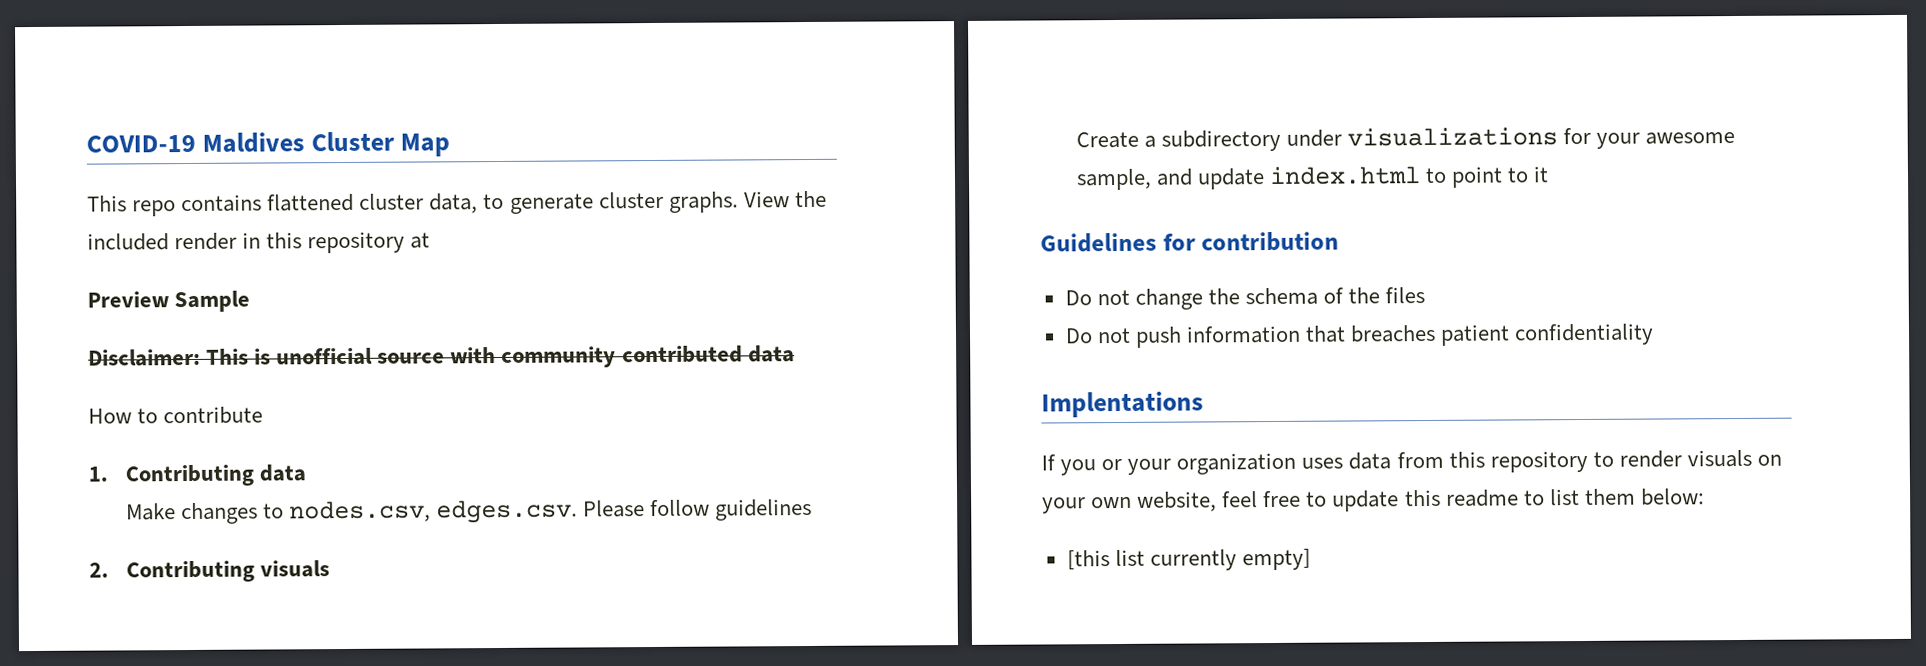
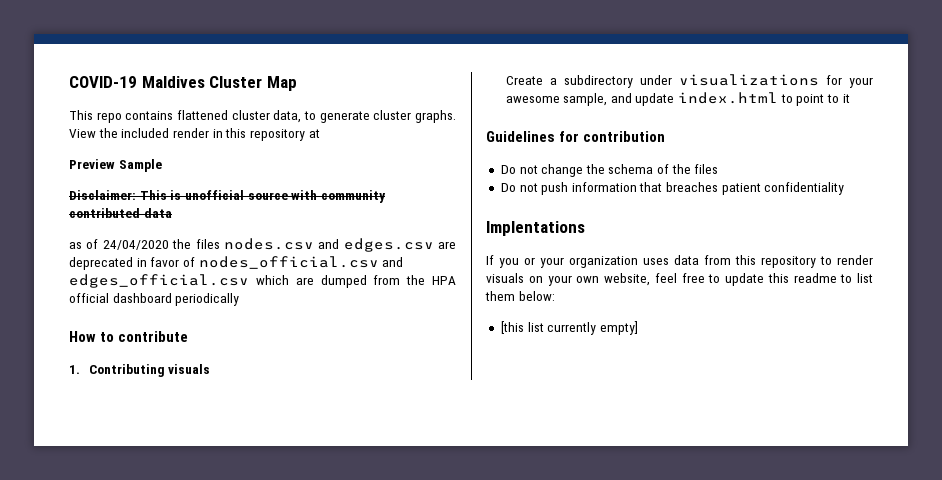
[88,406,264,425] [88,464,307,487] [125,498,813,525] [89,562,109,578] How to contribute // 1. Contributing data // Make changes to nodes.csv, edges.csv. Please follow guidelines // 2. -> [69,238,456,252] [69,256,404,270] [69,274,456,288] [69,293,240,306] [69,331,189,342] [69,365,80,374] as of 24/04/2020 the files nodes.csv and edges.csv are deprecated in favor of nodes_official.csv and edges_official.csv which are dumped from the HPA official dashboard periodically // How to contribute // 1.

